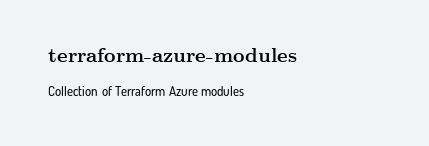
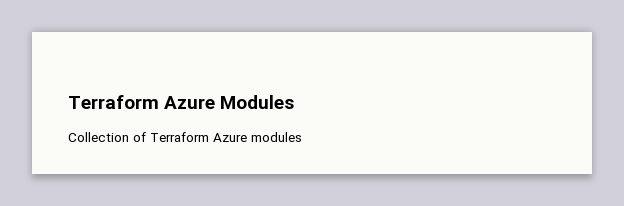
[48,48,297,62] terraform-azure-modules -> [68,95,295,109] Terraform Azure Modules

